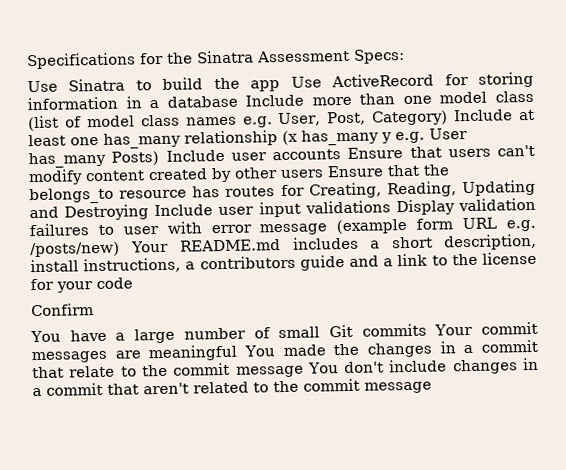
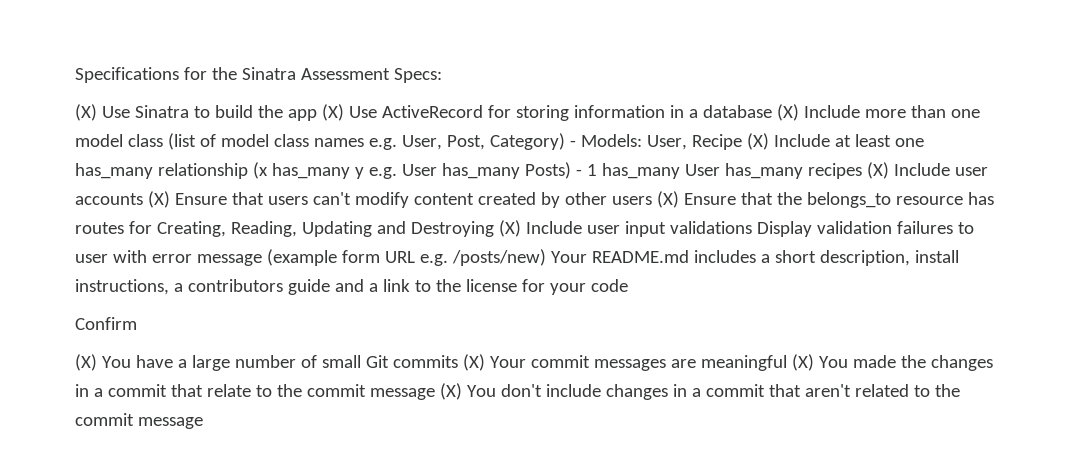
(405, 56) none -> [75,104,97,121] (X)
(281, 86) none -> [321,104,344,121] (X)
(238, 101) none -> [776,104,799,121] (X)
(449, 118) none -> [569,133,769,150] - Models: User, Recipe (X)
(160, 158) none -> [575,162,889,179] - 1 has_many User has_many recipes (X)
(341, 155) none -> [147,191,170,208] (X)
(324, 174) none -> [656,191,679,208] (X)
(150, 212) none -> [498,220,521,237] (X)
(94, 310) none -> [75,354,97,371] (X)
(427, 330) none -> [462,354,485,371] (X)
(239, 353) none -> [791,354,814,371] (X)
(304, 371) none -> [439,383,462,400] (X)

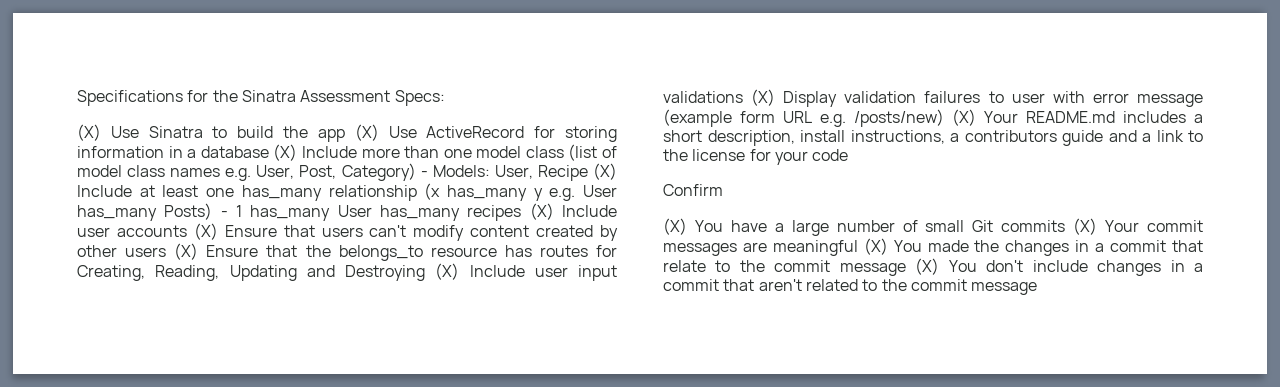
(752, 227) none -> [751,89,776,106] (X)
(546, 257) none -> [952,109,976,126] (X)

